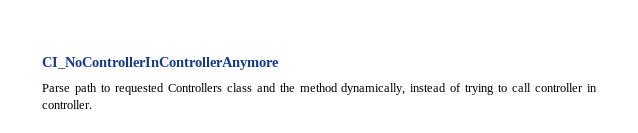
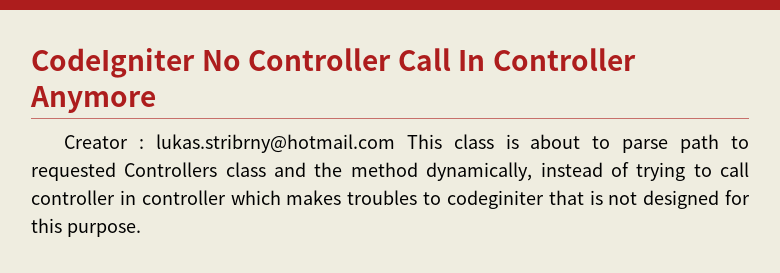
[42,57,279,70] [42,84,70,92] CI_NoControllerInControllerAnymore // Parse -> [31,48,636,78] [30,86,156,113] [64,134,669,153] CodeIgniter No Controller Call In Controller Anymore // Creator : lukas.stribrny@hotmail.com This class is about to parse
[42,100,92,109] controller. -> [141,190,751,209] [31,218,141,237] controller which makes troubles to codeginiter that is not designed for this purpose.

